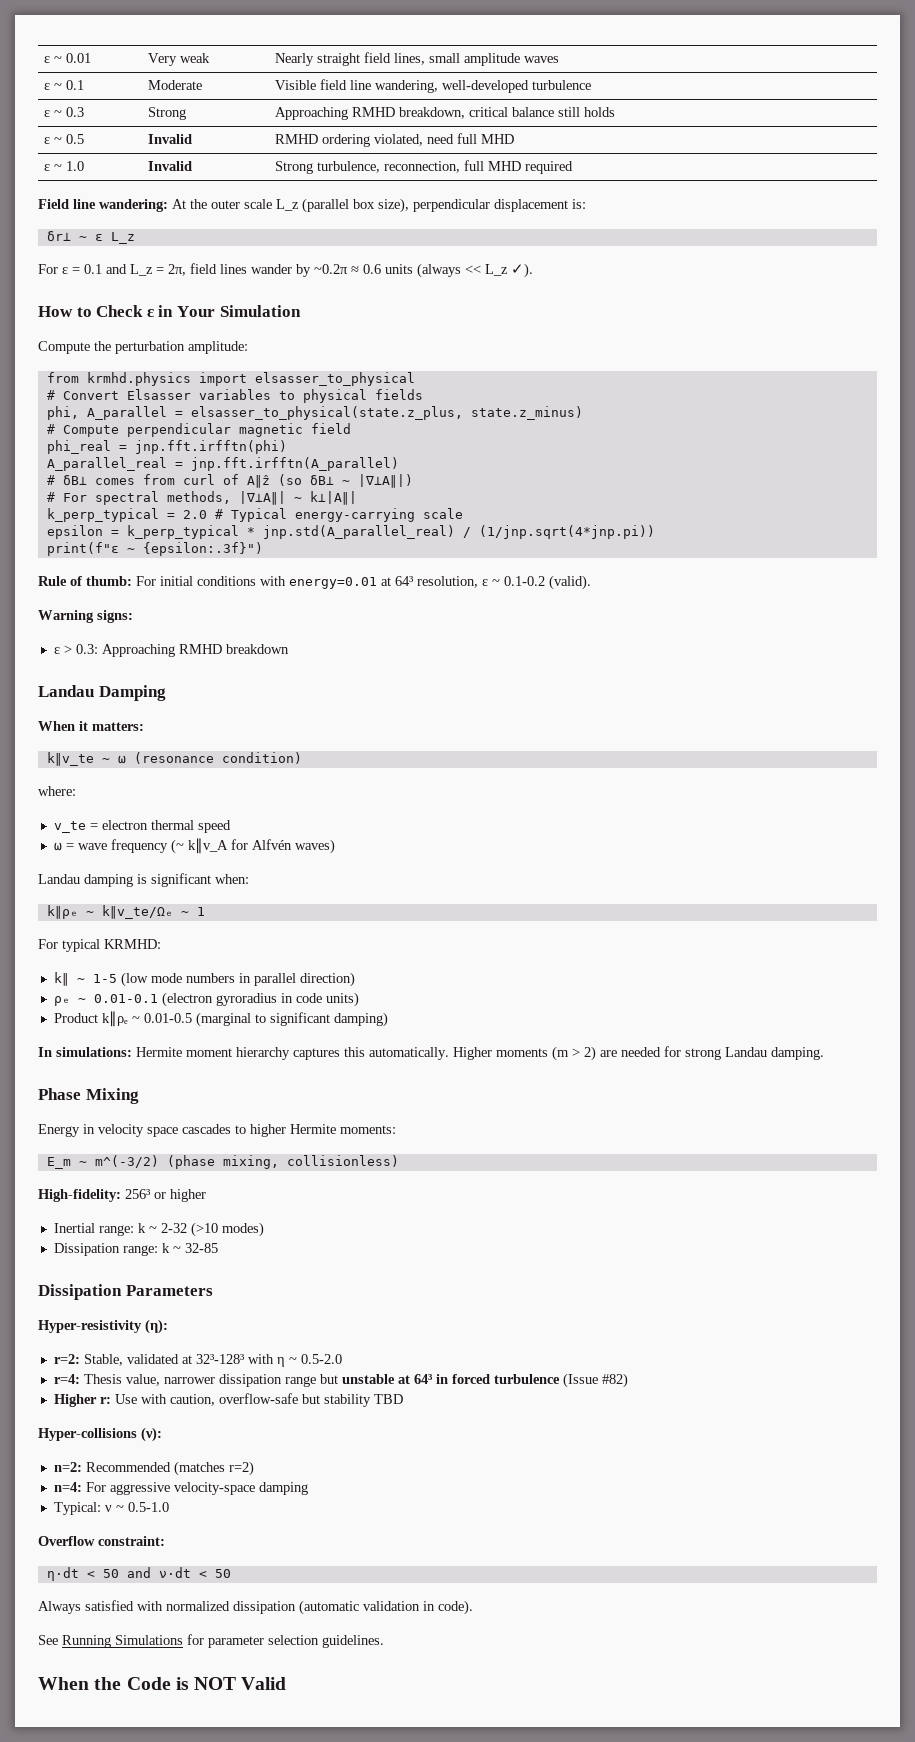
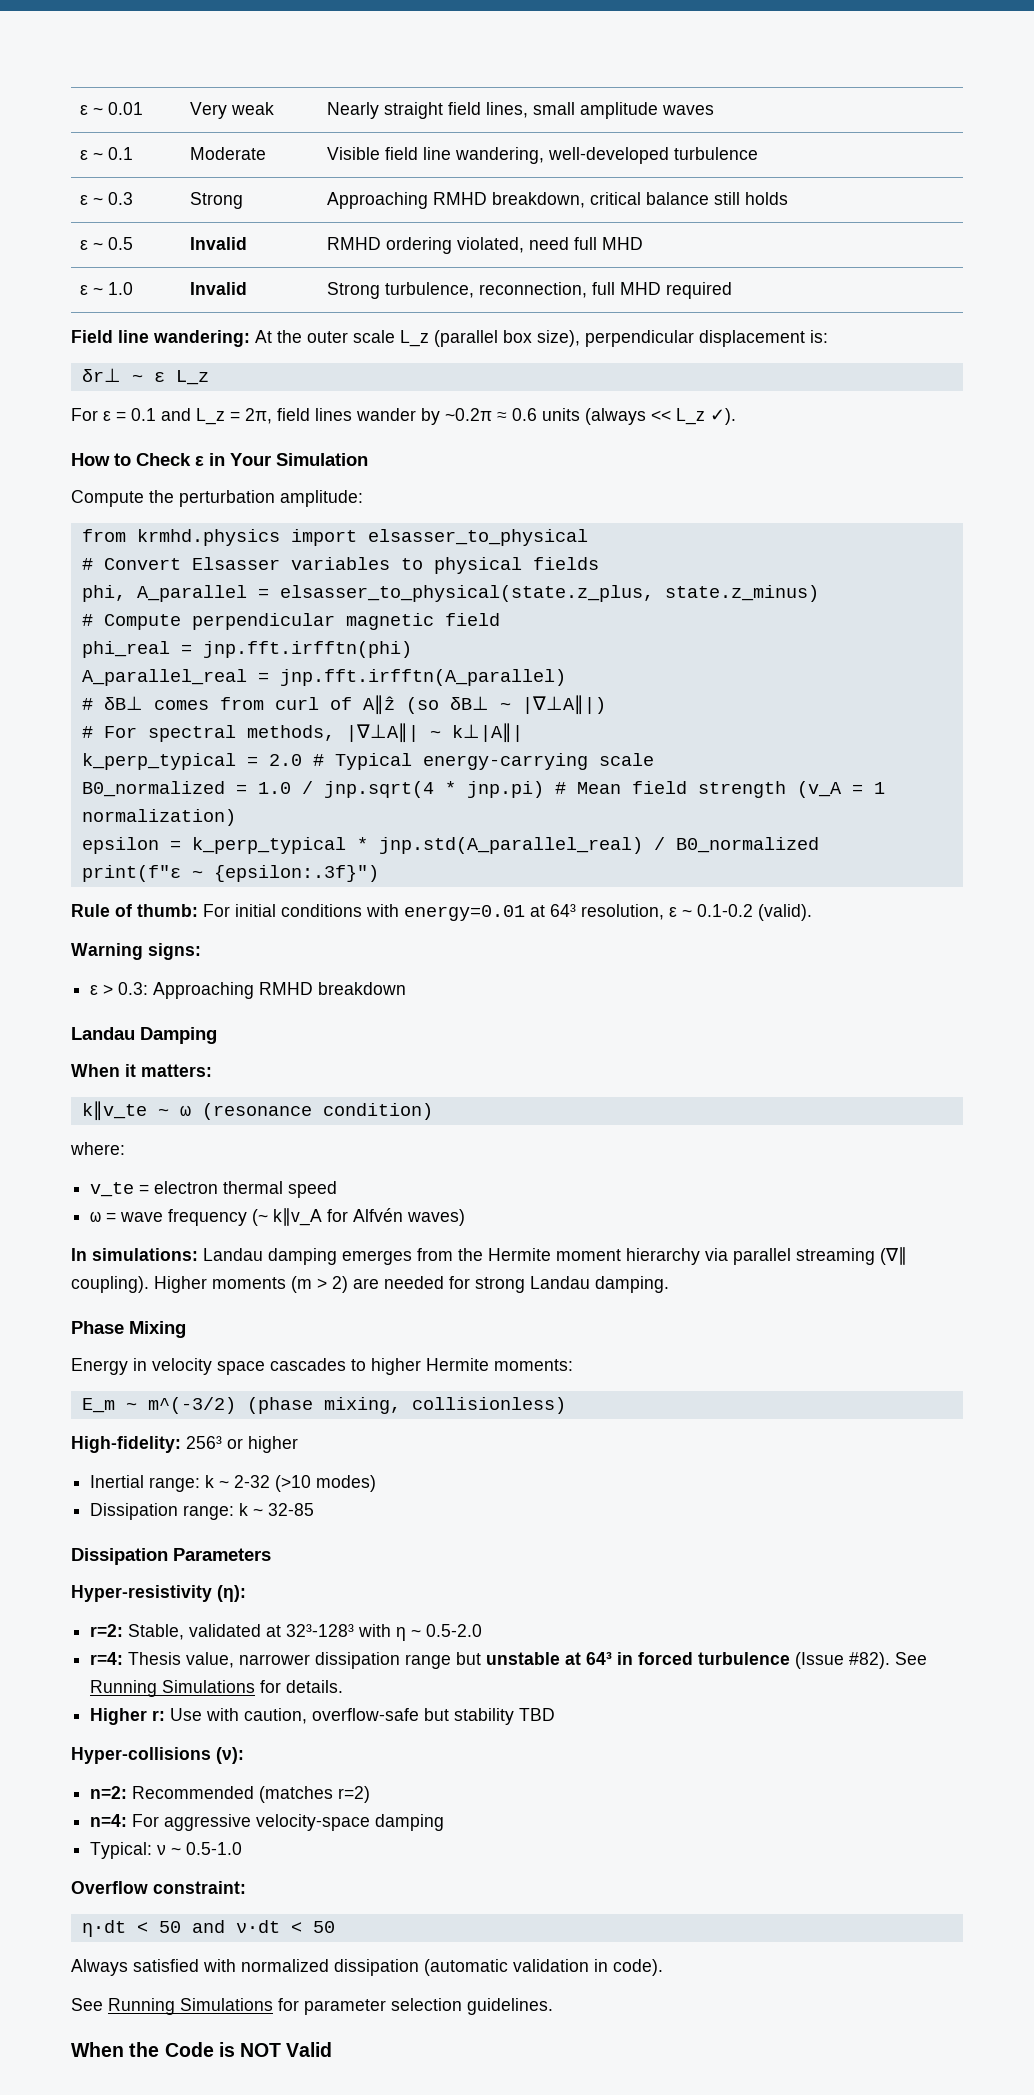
(463, 513) none -> [81,781,885,798] [81,809,236,826] // B0_normalized = 1.0 / jnp.sqrt(4 * jnp.pi) # Mean field strength (v_A = 1 normalization)
[478,525,655,539] (1/jnp.sqrt(4*jnp.pi)) -> [675,837,819,853] B0_normalized
[38,873,249,887] [46,905,205,919] [38,939,161,952] [53,972,355,987] [53,992,359,1007] [53,1011,388,1027] [38,1047,449,1060] Landau damping is significant when: // k∥ρₑ ~ k∥v_te/Ωₑ ~ 1 // For typical KRMHD: // k∥ ~ 1-5 (low mode numbers in parallel direction) // ρₑ ~ 0.01-0.1 (electron gyroradius in code units) // Product k∥ρₑ ~ 0.01-0.5 (marginal to significant damping) // In simulations: Hermite moment hierarchy captures this automatically. -> [71,1247,907,1265] [71,1276,149,1293] In simulations: Landau damping emerges from the Hermite moment hierarchy via parallel streaming (∇∥ coupling).
[601,1373,628,1388] #82) -> [849,1652,928,1669] [90,1680,344,1697] #82). See Running Simulations for details.

